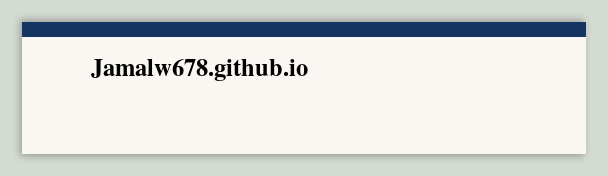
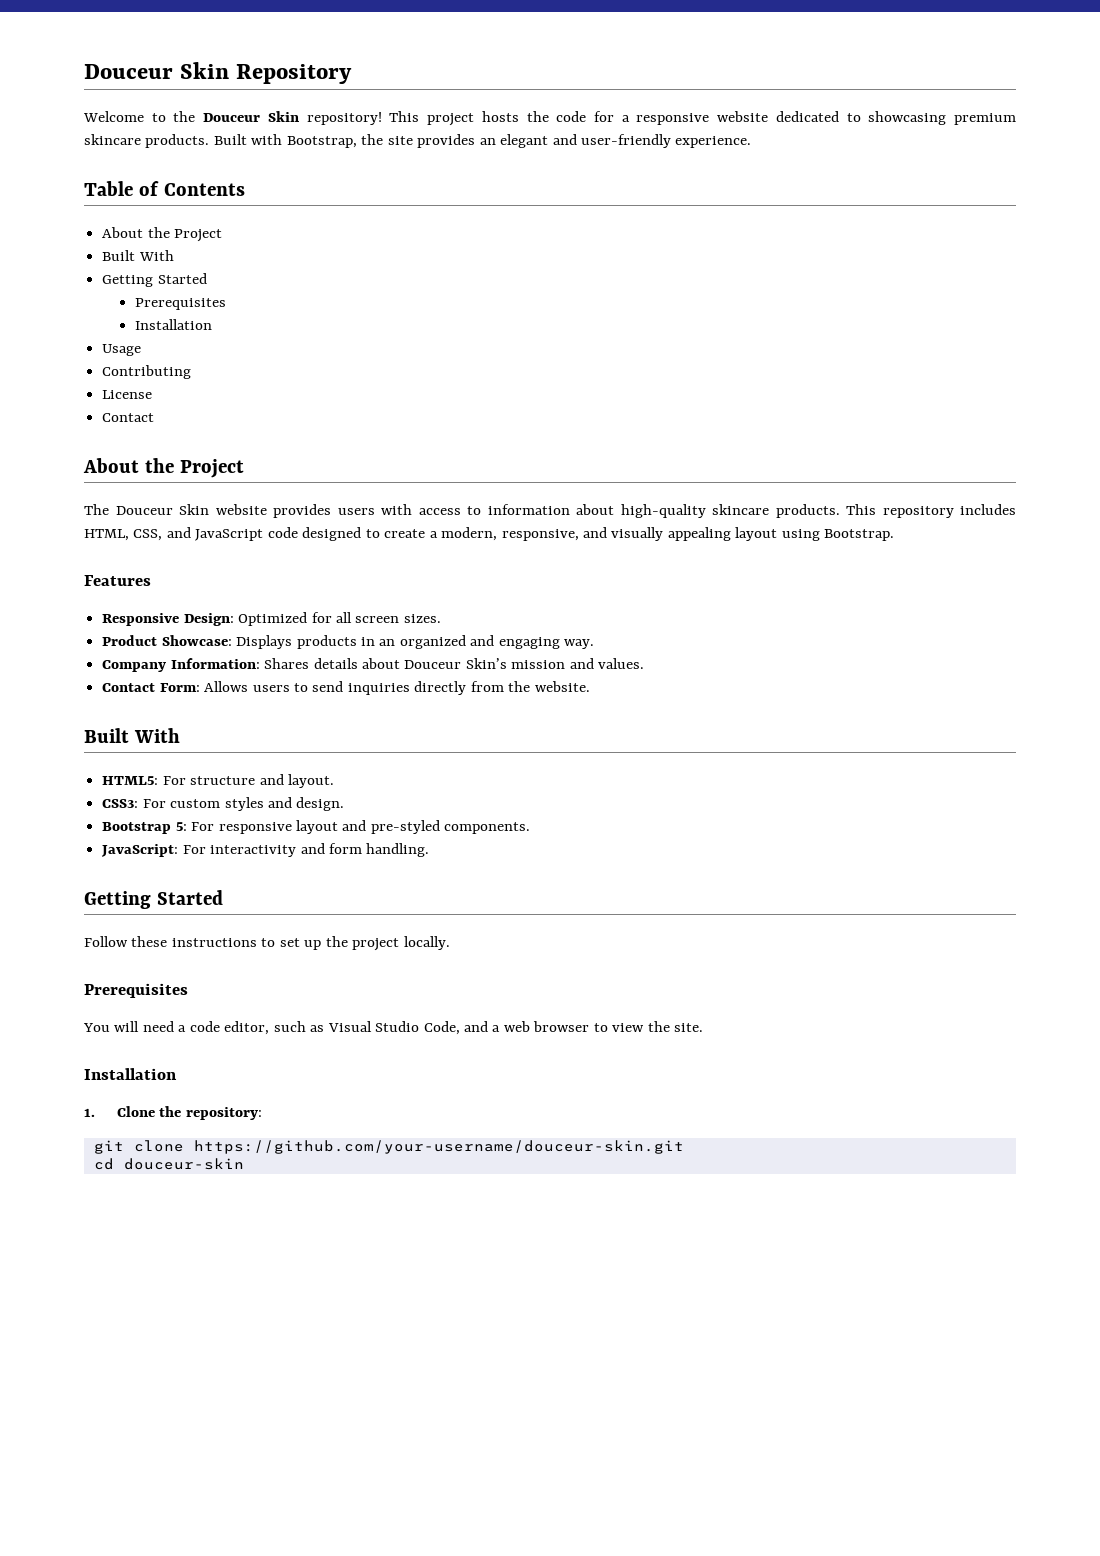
[91,59,308,81] Jamalw678.github.io -> [84,62,353,84] [83,111,1016,126] [84,134,752,148] [84,181,245,196] [102,227,223,242] [102,250,174,261] [102,273,207,287] [134,298,226,310] [134,319,212,330] [102,344,142,356] [102,365,192,379] [102,390,153,399] [102,413,155,422] [83,458,244,478] [84,504,1016,518] [84,527,895,541] [84,575,151,586] [102,612,441,626] [102,635,595,649] [102,658,645,672] [102,681,590,695] [84,728,180,743] [102,774,334,788] [102,797,345,811] [102,820,531,834] [101,843,430,857] [84,890,223,909] [84,936,450,951] [84,983,188,998] [83,1021,704,1035] [84,1068,177,1080] [84,1106,262,1120] [93,1140,684,1154] [93,1158,244,1170] Douceur Skin Repository // Welcome to the Douceur Skin repository! This project hosts the code for a responsive website dedicated to showcasing premium skincare products. Built with Bootstrap, the site provides an elegant and user-friendly experience. // Table of Contents // About the Project // Built With // Getting Started // Prerequisites // Installation // Usage // Contributing // License // Contact // About the Project // The Douceur Skin website provides users with access to information about high-quality skincare products. This repository includes HTML, CSS, and JavaScript code designed to create a modern, responsive, and visually appealing layout using Bootstrap. // Features // Responsive Design: Optimized for all screen sizes. // Product Showcase: Displays products in an organized and engaging way. // Company Information: Shares details about Douceur Skin’s mission and values. // Contact Form: Allows users to send inquiries directly from the website. // Built With // HTML5: For structure and layout. // CSS3: For custom styles and design. // Bootstrap 5: For responsive layout and pre-styled components. // JavaScript: For interactivity and form handling. // Getting Started // Follow these instructions to set up the project locally. // Prerequisites // You will need a code editor, such as Visual Studio Code, and a web browser to view the site. // Installation // 1. Clone the repository: // git clone https://github.com/your-username/douceur-skin.git // cd douceur-skin

